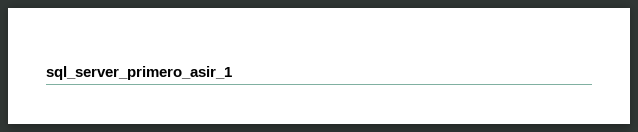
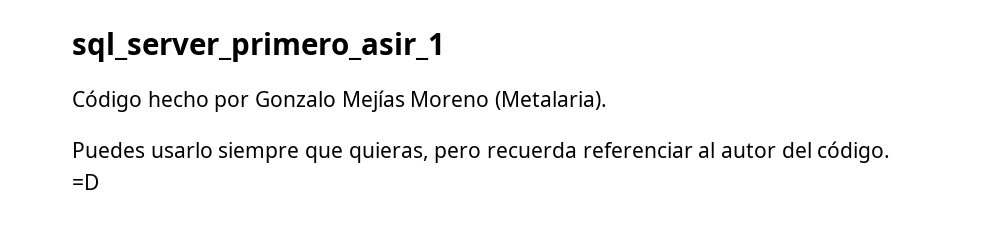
(232, 73) none -> [72,90,608,112] [72,141,891,163] [72,174,99,190] // Código hecho por Gonzalo Mejías Moreno (Metalaria). // Puedes usarlo siempre que quieras, pero recuerda referenciar al autor del código. =D

